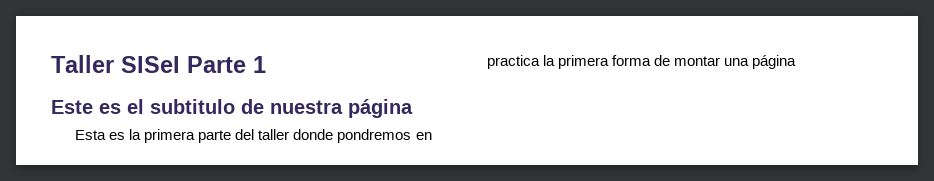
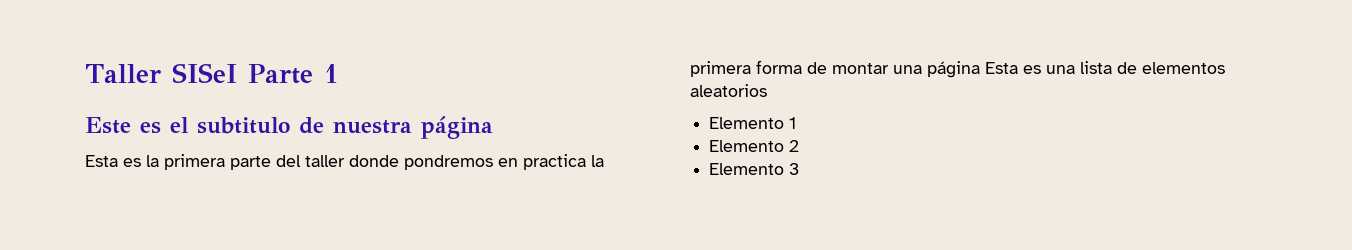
(797, 62) none -> [985,61,1225,74] [690,84,767,97] [709,117,797,129] [709,140,800,152] [709,163,800,175] Esta es una lista de elementos aleatorios // Elemento 1 // Elemento 2 // Elemento 3

